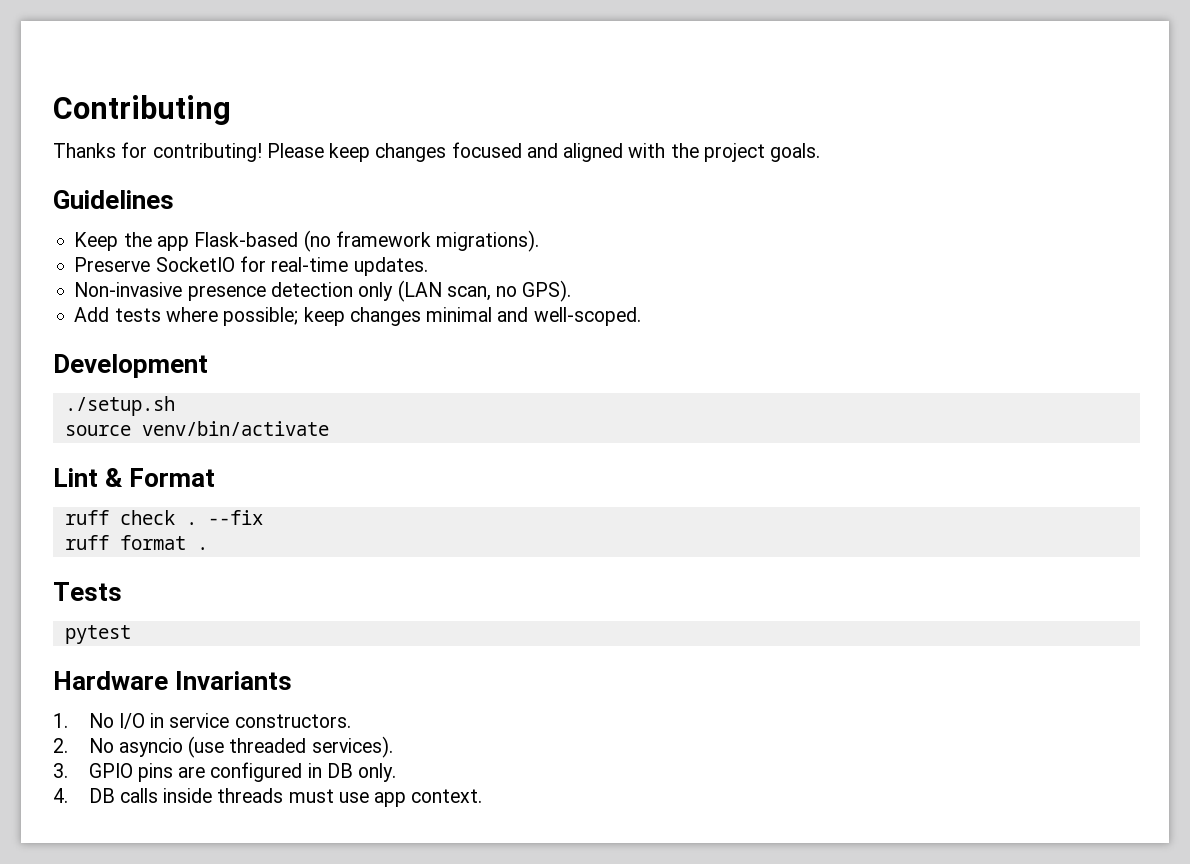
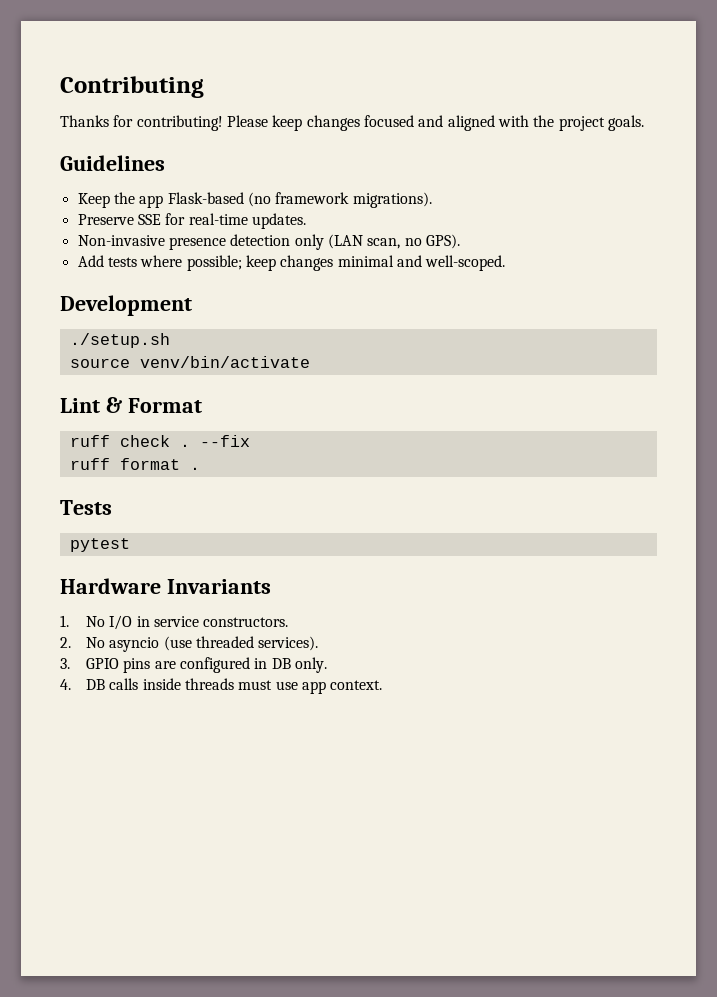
[155,257,235,272] SocketIO -> [137,214,161,225] SSE

